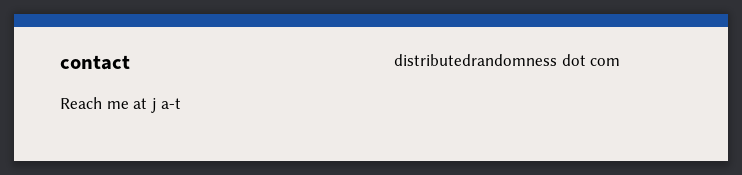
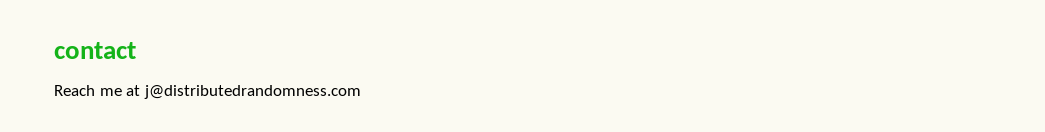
[150,98,182,113] [394,54,621,66] j a-t distributedrandomness dot com -> [143,85,361,99] j@distributedrandomness.com

